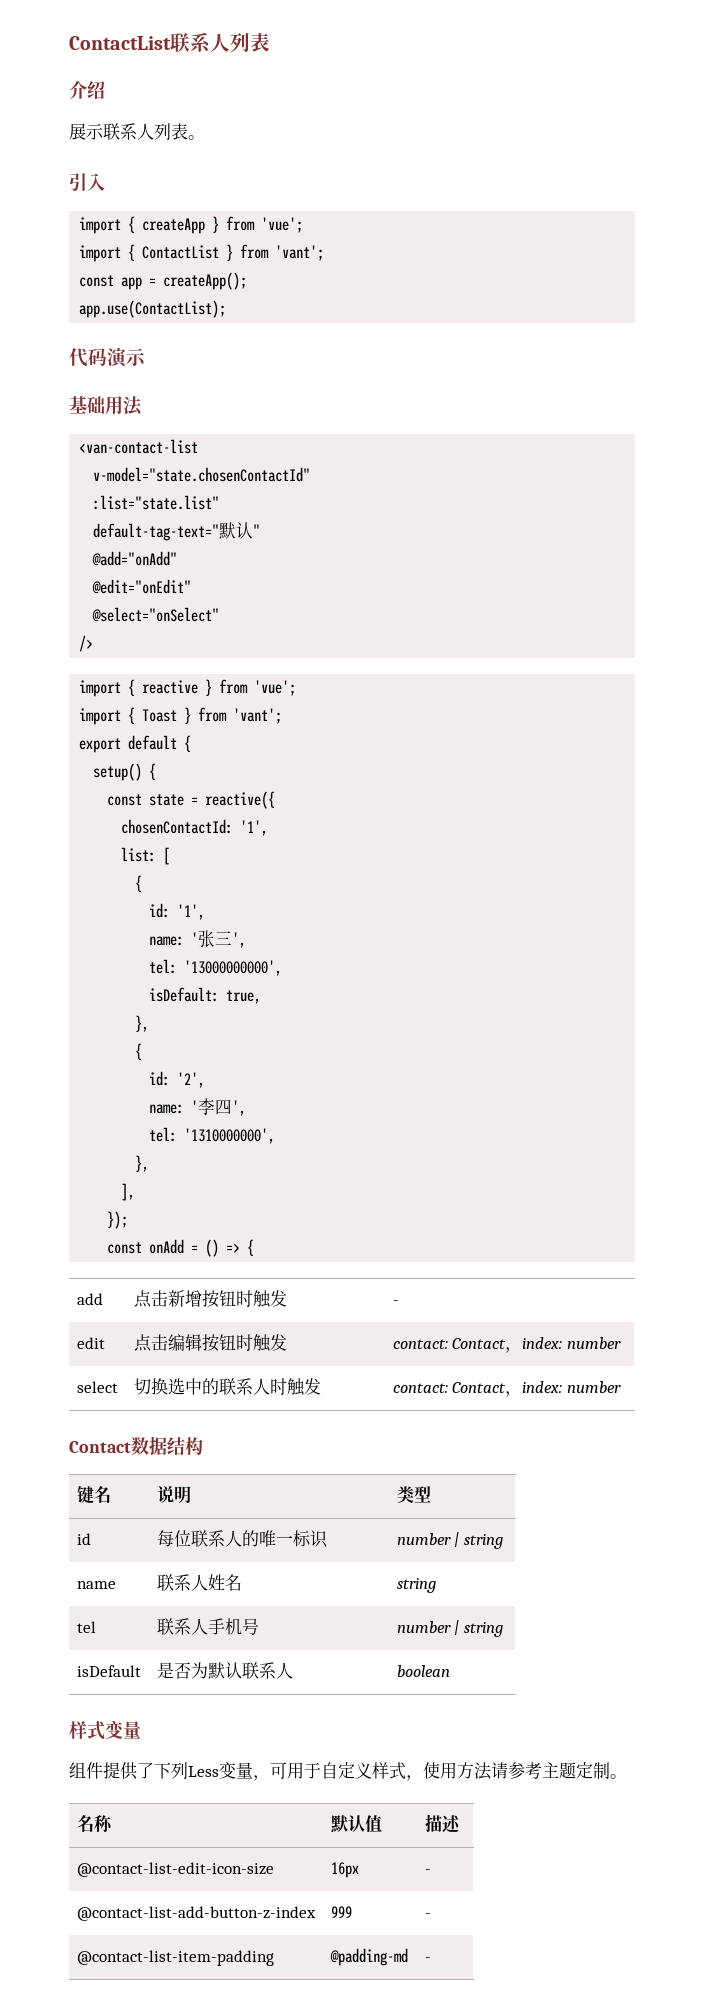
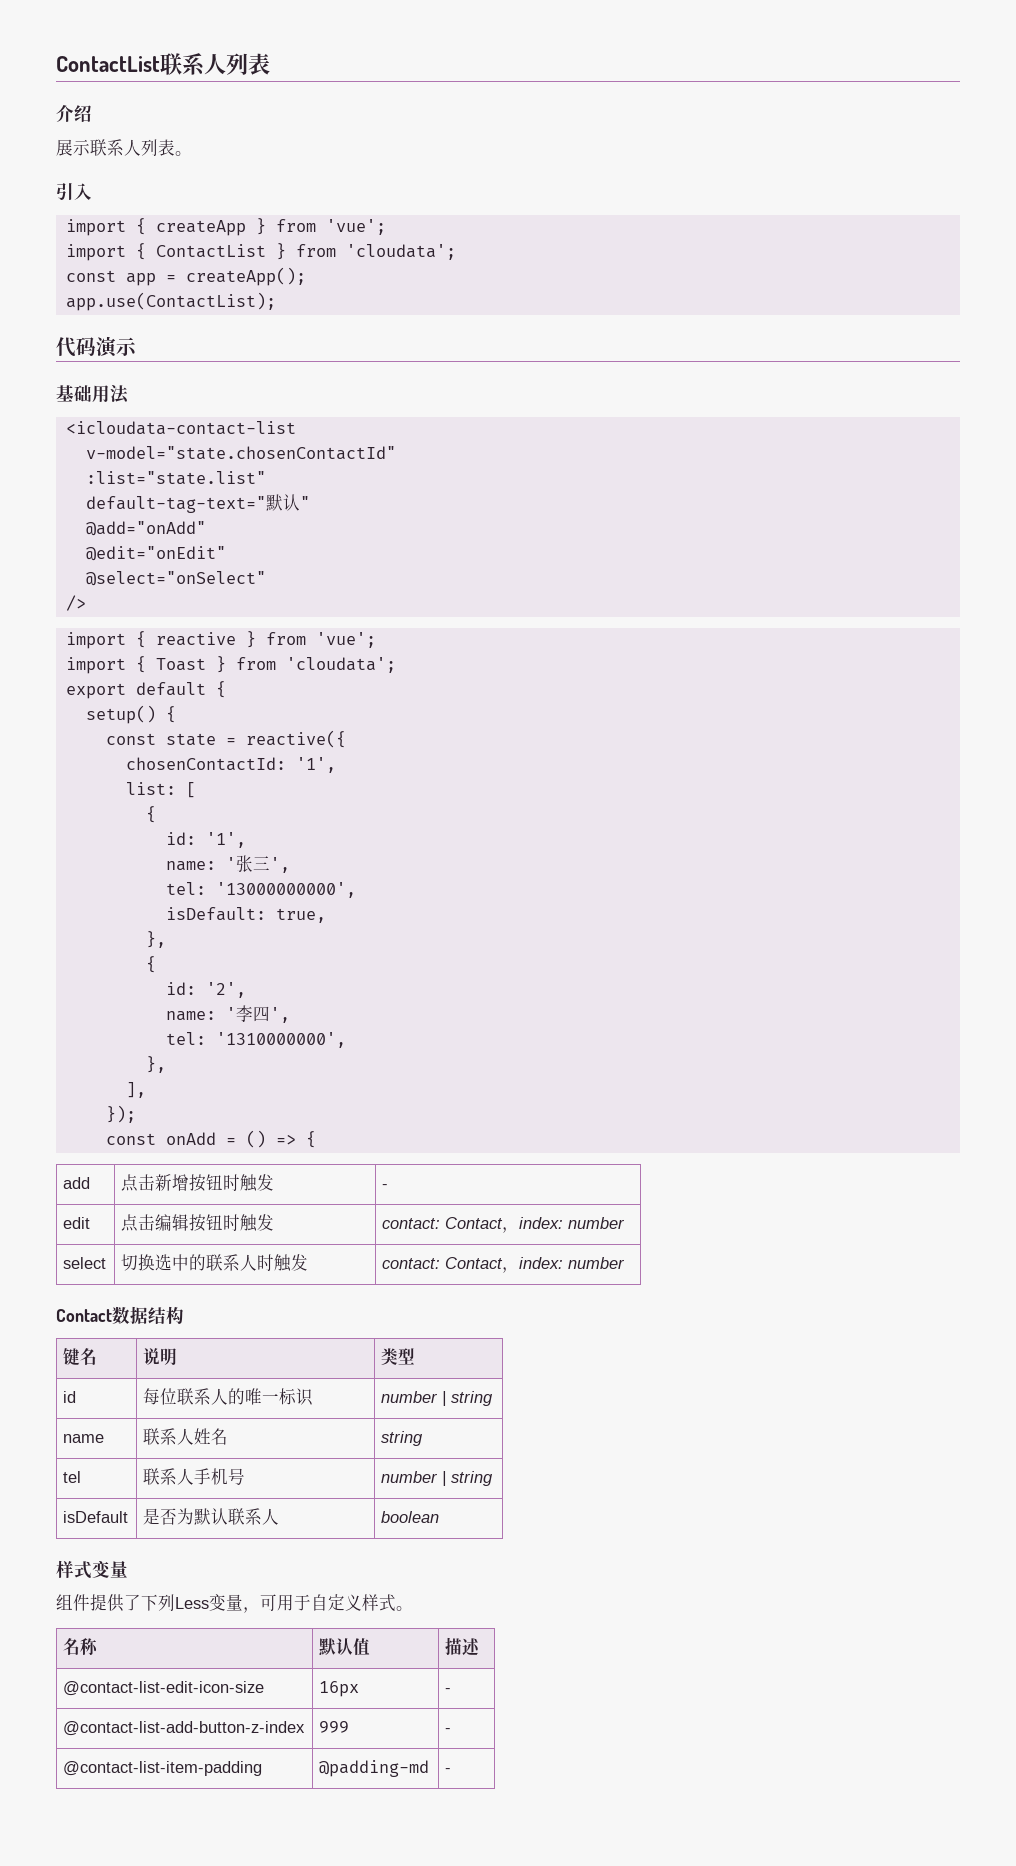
[275,245,325,261] 'vant'; -> [345,244,456,260] 'cloudata';
[79,439,199,454] <van-contact-list -> [65,421,296,435] <icloudata-contact-list
[233,708,283,724] 'vant'; -> [285,657,396,673] 'cloudata';
[406,1762,610,1781] ，使用方法请参考主题定制 -> (396, 1603) none

